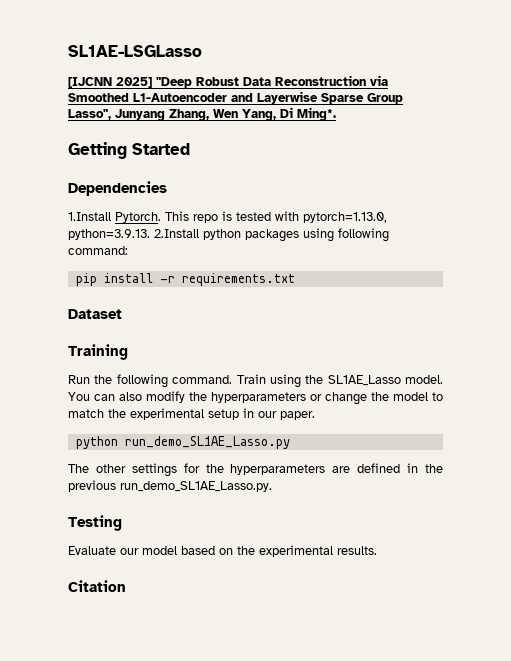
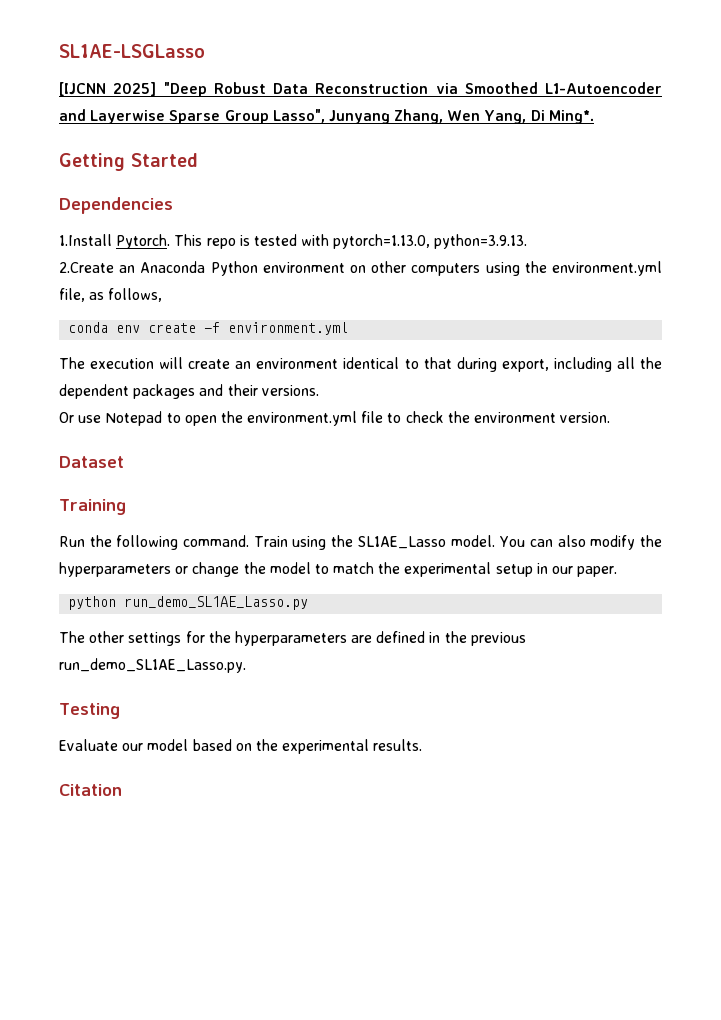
[154,228,389,242] [68,246,128,255] [75,273,295,286] 2.Install python packages using following command: // pip install -r requirements.txt -> [59,261,662,276] [59,288,163,302] [68,322,349,335] [59,357,663,372] [59,384,319,399] [59,411,611,426] // 2.Create an Anaconda Python environment on other computers using the environment.yml file, as follows, // conda env create -f environment.yml // The execution will create an environment identical to that during export, including all the dependent packages and their versions. // Or use Notepad to open the environment.yml file to check the environment version.

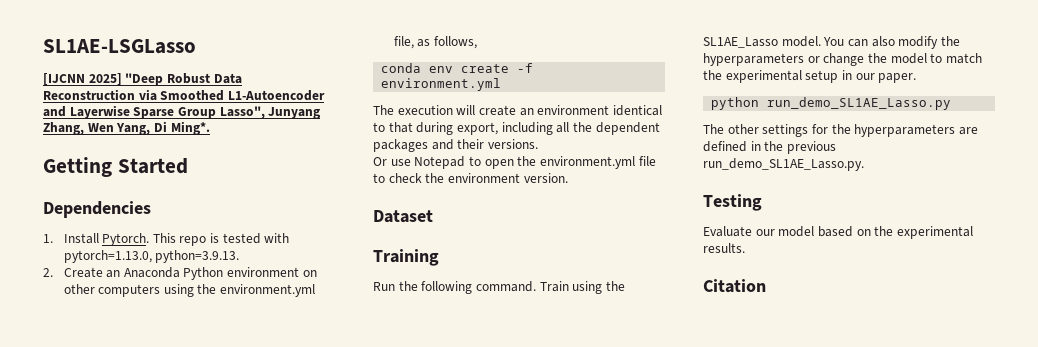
[59,234,112,246] 1.Install -> [43,233,99,244] 1. Install
[59,262,114,273] 2.Create -> [43,267,103,278] 2. Create

